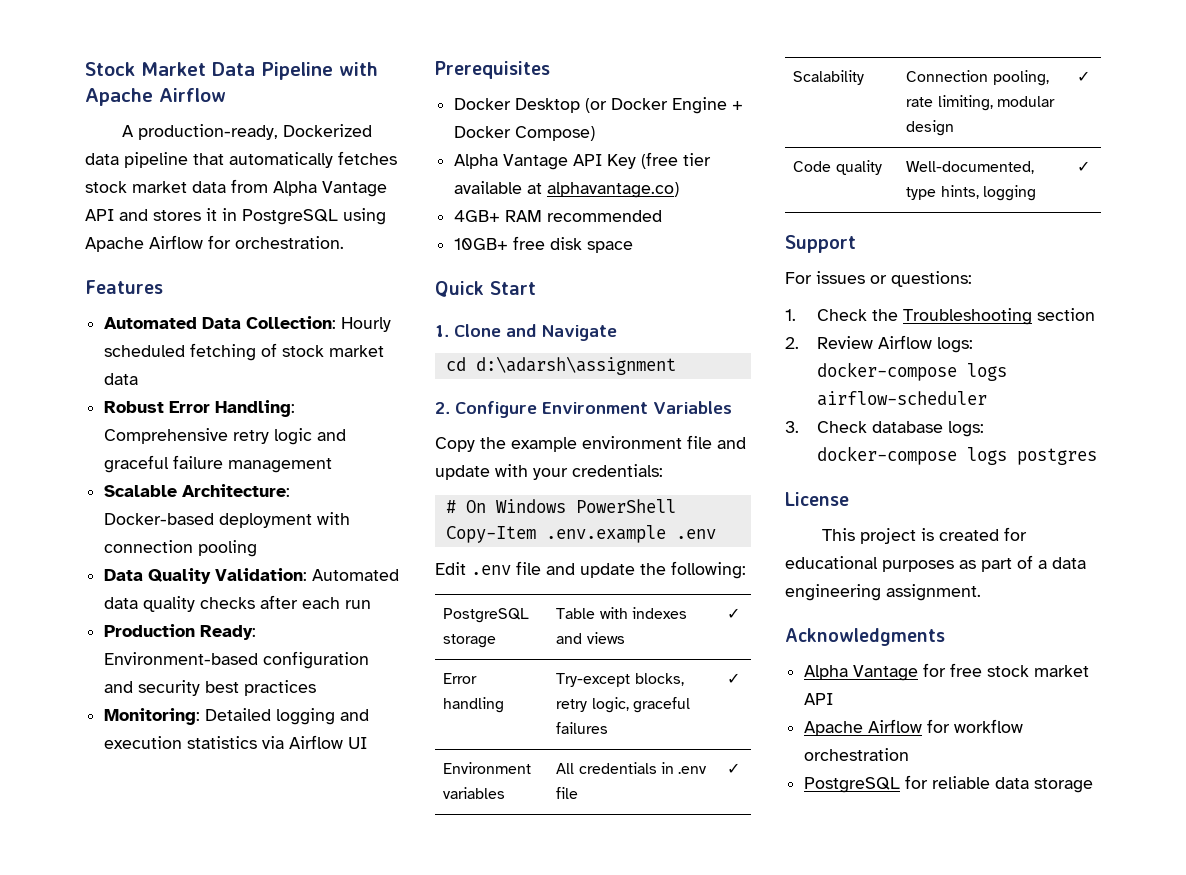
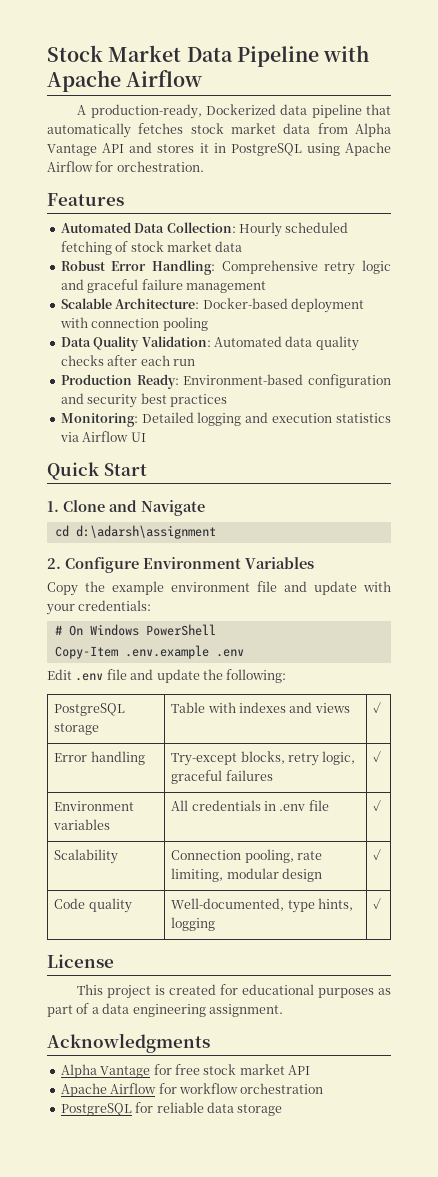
[435,61,550,79] [454,97,744,114] [454,126,596,141] [454,152,712,170] [454,181,680,198] [454,210,663,222] [454,236,634,253] // Prerequisites // Docker Desktop (or Docker Engine + Docker Compose) // Alpha Vantage API Key (free tier available at alphavantage.co) // 4GB+ RAM recommended // 10GB+ free disk space -> (146, 437) none
[785,235,856,253] [785,271,972,287] [785,308,1095,325] [785,335,973,353] [816,362,1007,381] [816,391,987,406] [785,421,984,437] [816,446,1097,465] // Support // For issues or questions: // 1. Check the Troubleshooting section // 2. Review Airflow logs: docker-compose logs airflow-scheduler // 3. Check database logs: docker-compose logs postgres -> (382, 903) none

